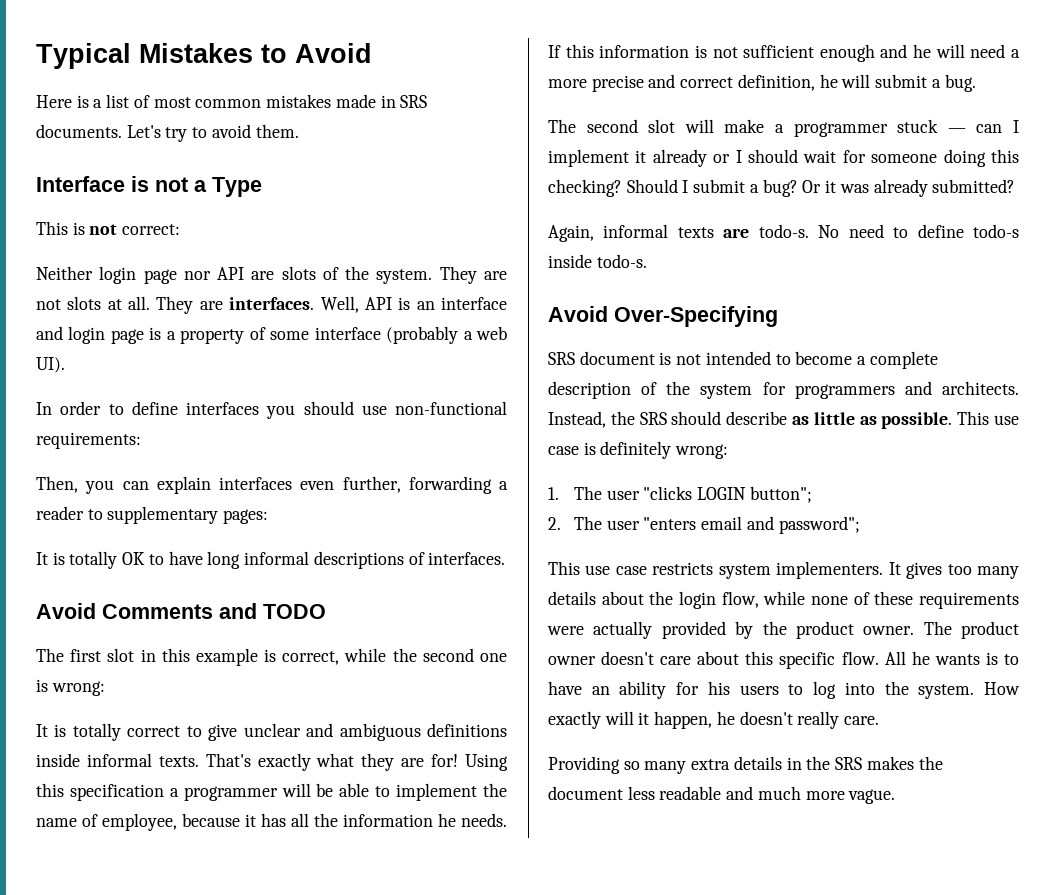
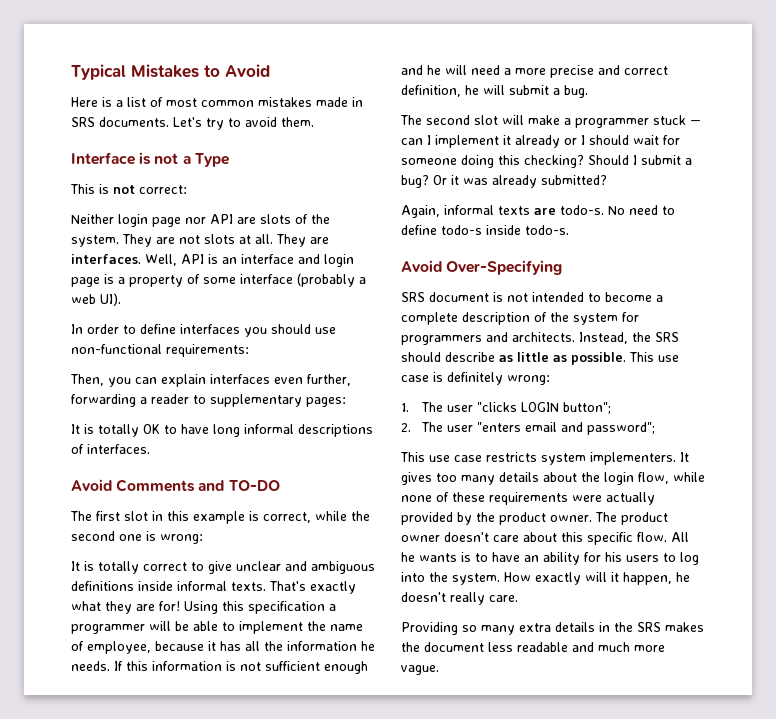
[263,604,326,619] TODO -> [228,480,280,491] TO-DO

